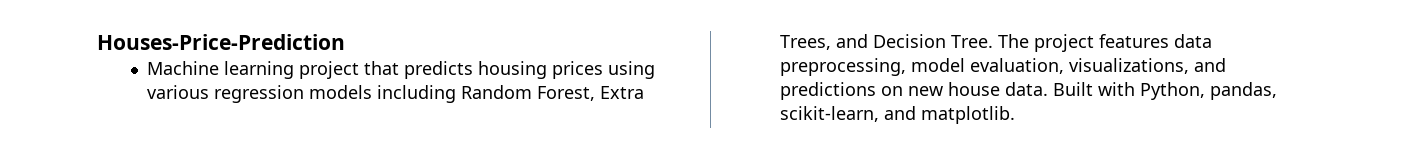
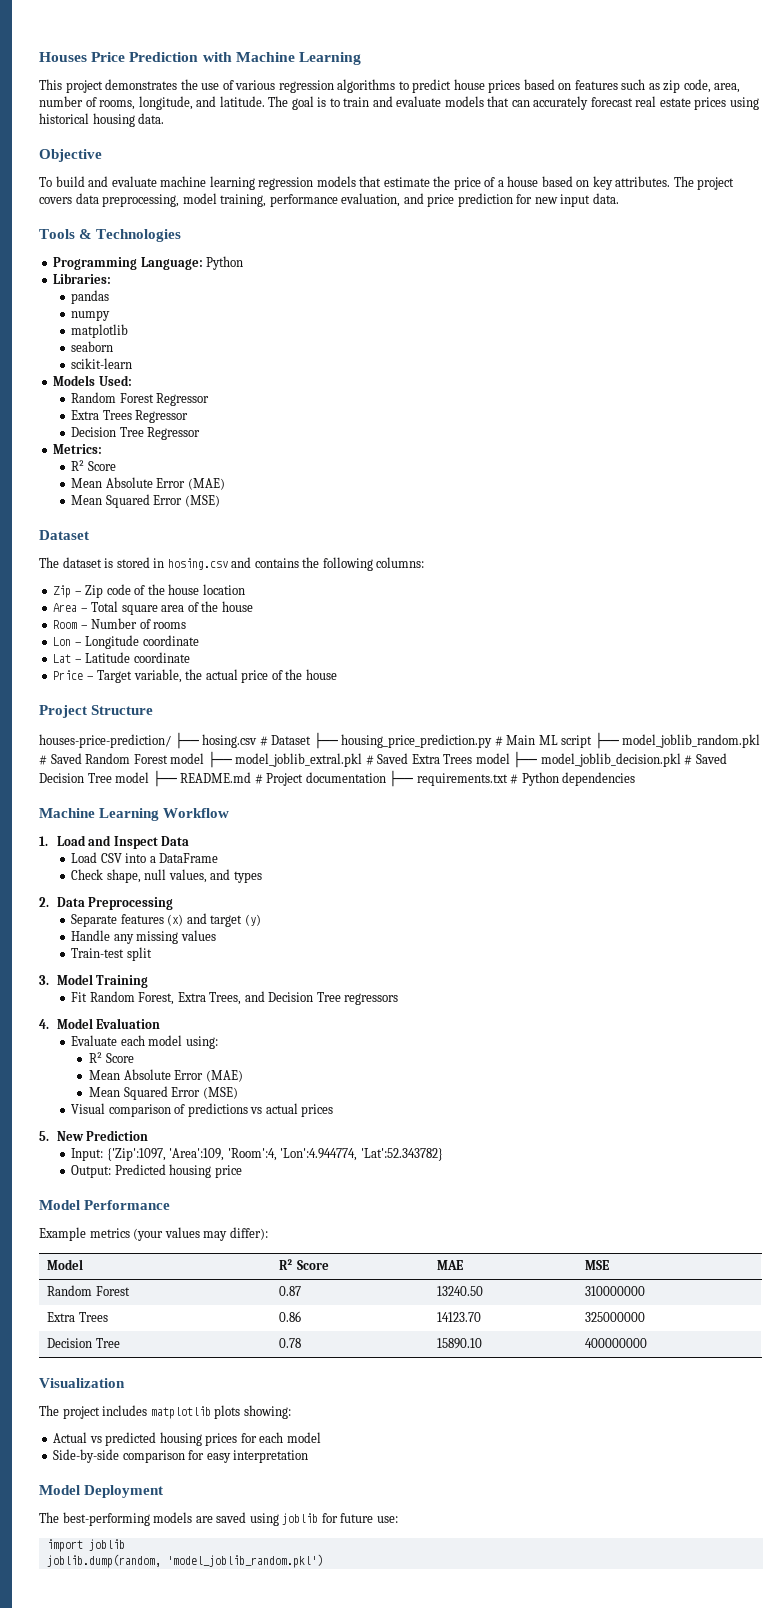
[97,34,345,50] [147,61,656,79] [147,85,457,103] Houses-Price-Prediction // Machine learning project that predicts housing prices using various regression models including -> [39,52,361,65] [39,79,741,93] [39,96,759,110] [39,113,165,127] [39,149,102,162] [39,176,735,190] [39,193,619,207] [39,229,182,242] [53,256,244,270] [53,273,112,284] [71,290,110,304] [71,310,111,321] [71,324,129,338] [71,341,114,352] [71,358,133,369] [53,375,132,386] [71,392,210,406] [71,410,189,423] [71,427,201,440] [53,444,103,454] [71,460,116,471] [71,477,225,490] [71,494,220,508] [39,530,89,540] [39,557,425,571] [53,584,245,598] [53,601,253,615] [53,618,187,629] [53,635,199,649] [53,652,190,663] [53,669,337,683] [39,705,154,718] [39,732,761,749] [39,751,727,768] [39,770,636,787] [39,808,230,821] [39,835,190,849] [71,852,219,863] [71,869,262,883] [39,897,174,910] [71,913,261,927] [71,930,216,944] [71,947,152,961] [39,974,149,988] [71,992,88,1002] Houses Price Prediction with Machine Learning // This project demonstrates the use of various regression algorithms to predict house prices based on features such as zip code, area, number of rooms, longitude, and latitude. The goal is to train and evaluate models that can accurately forecast real estate prices using historical housing data. // Objective // To build and evaluate machine learning regression models that estimate the price of a house based on key attributes. The project covers data preprocessing, model training, performance evaluation, and price prediction for new input data. // Tools & Technologies // Programming Language: Python // Libraries: // pandas // numpy // matplotlib // seaborn // scikit-learn // Models Used: // Random Forest Regressor // Extra Trees Regressor // Decision Tree Regressor // Metrics: // R² Score // Mean Absolute Error (MAE) // Mean Squared Error (MSE) // Dataset // The dataset is stored in hosing.csv and contains the following columns: // Zip – Zip code of the house location // Area – Total square area of the house // Room – Number of rooms // Lon – Longitude coordinate // Lat – Latitude coordinate // Price – Target variable, the actual price of the house // Project Structure // houses-price-prediction/ ├── hosing.csv # Dataset ├── housing_price_prediction.py # Main ML script ├── model_joblib_random.pkl # Saved Random Forest model ├── model_joblib_extral.pkl # Saved Extra Trees model ├── model_joblib_decision.pkl # Saved Decision Tree model ├── README.md # Project documentation ├── requirements.txt # Python dependencies // Machine Learning Workflow // 1. Load and Inspect Data // Load CSV into a DataFrame // Check shape, null values, and types // 2. Data Preprocessing // Separate features (x) and target (y) // Handle any missing values // Train-test split // 3. Model Training // Fit
[951,34,1213,52] [780,58,1227,76] [780,82,1278,100] [780,106,1016,124] Tree. The project features data preprocessing, model evaluation, visualizations, and predictions on new house data. Built with Python, pandas, scikit-learn, and matplotlib. -> [316,992,399,1005] [39,1018,161,1029] [71,1035,218,1049] [89,1052,134,1063] [89,1069,243,1082] [89,1086,238,1100] [71,1103,334,1117] [39,1130,149,1141] [71,1148,443,1161] [71,1164,242,1178] [39,1200,171,1210] [39,1227,268,1241] [47,1259,84,1270] [279,1259,329,1270] [437,1260,464,1270] [585,1260,610,1270] [47,1285,130,1296] [279,1286,302,1296] [437,1286,484,1296] [585,1286,646,1296] [47,1312,108,1322] [279,1311,302,1322] [437,1312,482,1322] [585,1312,646,1322] [47,1338,120,1348] [279,1338,302,1348] [437,1338,483,1349] [585,1338,648,1348] [39,1378,125,1388] [39,1405,291,1419] [53,1432,321,1446] [53,1449,309,1463] [39,1485,164,1498] [39,1512,398,1526] [46,1539,125,1552] [46,1554,323,1568] Tree regressors // 4. Model Evaluation // Evaluate each model using: // R² Score // Mean Absolute Error (MAE) // Mean Squared Error (MSE) // Visual comparison of predictions vs actual prices // 5. New Prediction // Input: {'Zip':1097, 'Area':109, 'Room':4, 'Lon':4.944774, 'Lat':52.343782} // Output: Predicted housing price // Model Performance // Example metrics (your values may differ): // Model | R² Score | MAE | MSE // Random Forest | 0.87 | 13240.50 | 310000000 // Extra Trees | 0.86 | 14123.70 | 325000000 // Decision Tree | 0.78 | 15890.10 | 400000000 // Visualization // The project includes matplotlib plots showing: // Actual vs predicted housing prices for each model // Side-by-side comparison for easy interpretation // Model Deployment // The best-performing models are saved using joblib for future use: // import joblib // joblib.dump(random, 'model_joblib_random.pkl')

